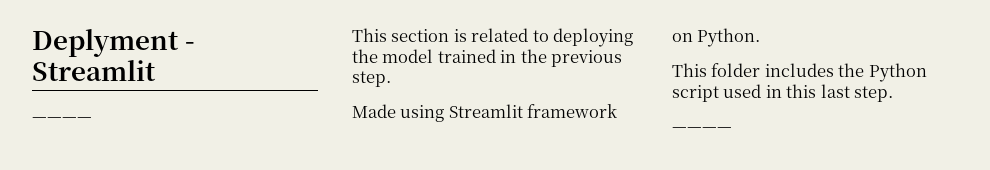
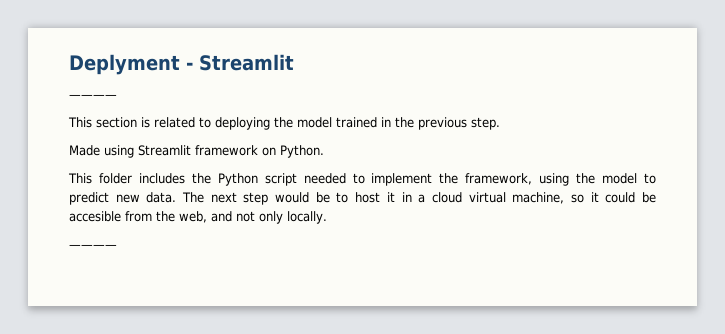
[723,84,894,102] used in this last step. -> [303,173,657,186] [69,192,656,205] [69,211,327,224] needed to implement the framework, using the model to predict new data. The next step would be to host it in a cloud virtual machine, so it could be accesible from the web, and not only locally.

